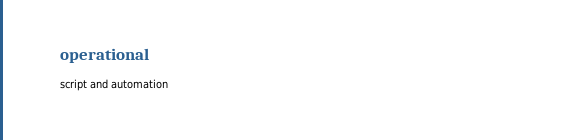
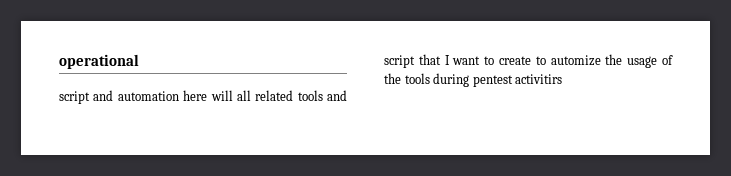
(168, 84) none -> [183,90,347,101] [384,54,673,68] [384,73,563,87] here will all related tools and script that I want to create to automize the usage of the tools during pentest activitirs

